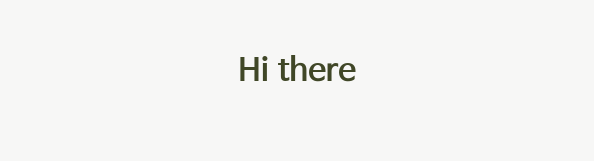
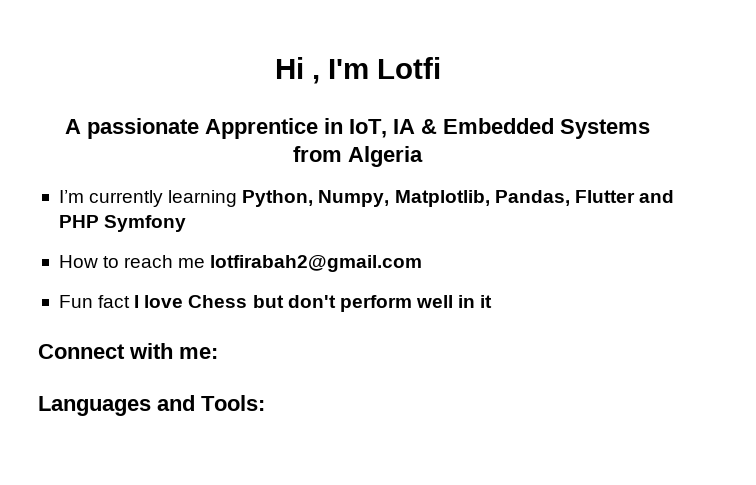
[277,55,356,82] there -> [311,57,441,84] [65,118,650,139] [293,146,423,167] [58,190,674,207] [58,215,187,232] [58,255,423,272] [58,295,493,312] [38,343,218,359] [38,395,265,416] , I'm Lotfi // A passionate Apprentice in IoT, IA & Embedded Systems from Algeria // I’m currently learning Python, Numpy, Matplotlib, Pandas, Flutter and PHP Symfony // How to reach me lotfirabah2@gmail.com // Fun fact I love Chess but don't perform well in it // Connect with me: // Languages and Tools:

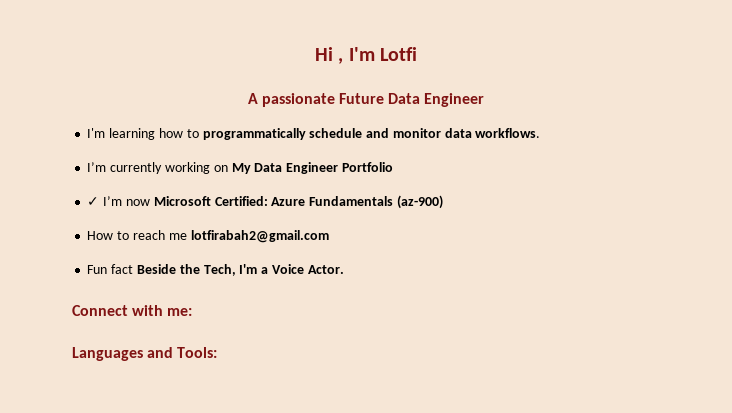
[205,118,650,139] [293,146,423,167] [58,190,674,207] [58,215,187,232] Apprentice in IoT, IA & Embedded Systems from Algeria // I’m currently learning Python, Numpy, Matplotlib, Pandas, Flutter and PHP Symfony -> [339,93,485,107] [87,128,541,140] [87,162,393,174] [87,195,443,209] Future Data Engineer // I'm learning how to programmatically schedule and monitor data workflows. // I’m currently working on My Data Engineer Portfolio // ✓ I’m now Microsoft Certified: Azure Fundamentals (az-900)
[134,295,493,312] I love Chess but don't perform well in it -> [136,264,344,276] Beside the Tech, I'm a Voice Actor.

